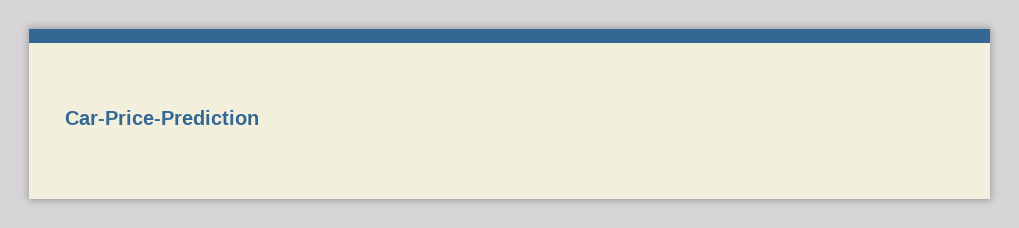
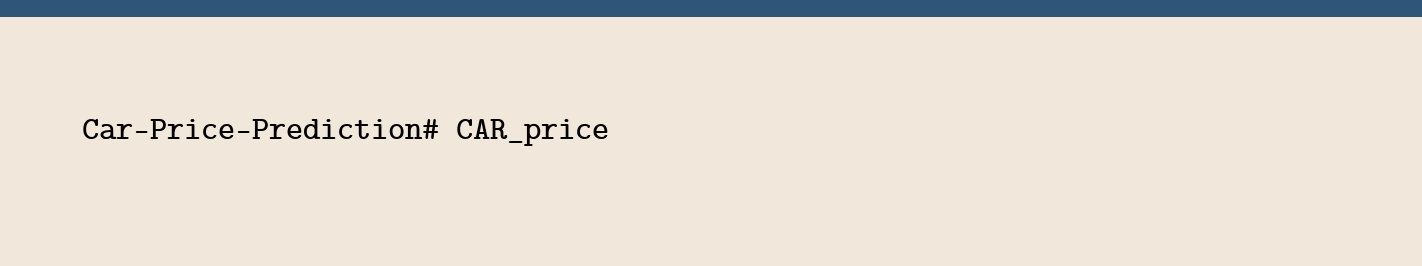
[65,110,259,125] Car-Price-Prediction -> [82,119,609,146] Car-Price-Prediction# CAR_price

